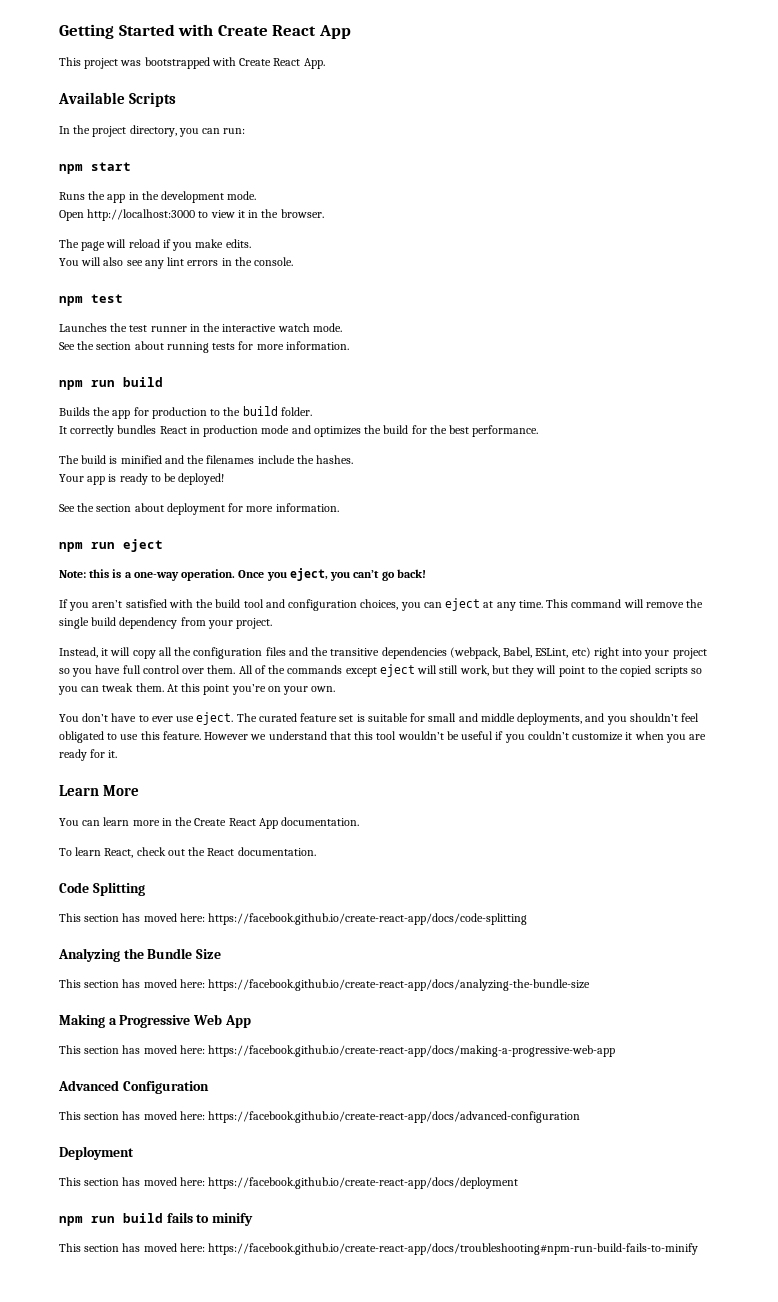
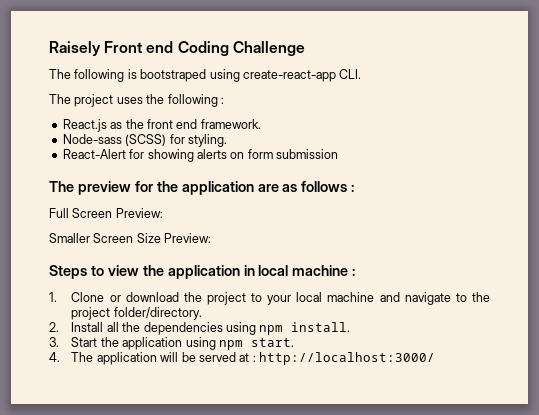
[59,24,351,39] [59,57,325,69] [58,92,177,107] [59,125,246,137] [59,162,131,174] [59,191,257,203] [59,209,324,221] [59,239,251,251] [59,257,294,269] [59,294,123,306] [59,323,342,332] [59,341,349,353] [59,377,163,390] [59,406,312,419] [59,425,539,437] [59,455,354,464] [59,473,225,485] [59,503,339,515] [59,539,163,552] [59,568,426,581] [59,598,704,611] [59,617,273,629] [59,647,707,659] [59,664,702,677] [58,683,336,695] [59,712,700,725] [59,731,707,743] [59,749,118,761] [59,785,140,796] [59,817,360,829] [59,847,316,858] [59,882,145,896] [59,913,528,925] [58,948,221,962] [59,979,591,991] [59,1014,251,1028] [59,1045,616,1057] [58,1080,209,1094] [59,1111,581,1123] [59,1146,134,1160] [59,1177,519,1189] [59,1212,253,1226] [59,1243,699,1255] Getting Started with Create React App // This project was bootstrapped with Create React App. // Available Scripts // In the project directory, you can run: // npm start // Runs the app in the development mode. // Open http://localhost:3000 to view it in the browser. // The page will reload if you make edits. // You will also see any lint errors in the console. // npm test // Launches the test runner in the interactive watch mode. // See the section about running tests for more information. // npm run build // Builds the app for production to the build folder. // It correctly bundles React in production mode and optimizes the build for the best performance. // The build is minified and the filenames include the hashes. // Your app is ready to be deployed! // See the section about deployment for more information. // npm run eject // Note: this is a one-way operation. Once you eject, you can’t go back! // If you aren’t satisfied with the build tool and configuration choices, you can eject at any time. This command will remove the single build dependency from your project. // Instead, it will copy all the configuration files and the transitive dependencies (webpack, Babel, ESLint, etc) right into your project so you have full control over them. All of the commands except eject will still work, but they will point to the copied scripts so you can tweak them. At this point you’re on your own. // You don’t have to ever use eject. The curated feature set is suitable for small and middle deployments, and you shouldn’t feel obligated to use this feature. However we understand that this tool wouldn’t be useful if you couldn’t customize it when you are ready for it. // Learn More // You can learn more in the Create React App documentation. // To learn React, check out the React documentation. // Code Splitting // This section has moved here: https://facebook.github.io/create-react-app/docs/code-splitting // Analyzing the Bundle Size // This section has moved here: https://facebook.github.io/create-react-app/docs/analyzing-the-bundle-size // Making a Progressive Web App // This section has moved here: https://facebook.github.io/create-react-app/docs/making-a-progressive-web-app // Advanced Configuration // This section has moved here: https://facebook.github.io/create-react-app/docs/advanced-configuration // Deployment // This section has moved here: https://facebook.github.io/create-react-app/docs/deployment // npm run build fails to minify // This section has moved here: https://facebook.github.io/create-react-app/docs/troubleshooting#npm-run-build-fails-to-minify -> [49,41,305,56] [49,69,362,82] [49,94,224,107] [62,119,261,132] [62,134,227,147] [62,149,338,162] [49,181,355,195] [49,208,163,218] [49,233,212,243] [49,265,356,279] [49,292,490,305] [71,307,202,320] [49,322,351,335] [49,337,294,350] [49,352,436,365] Raisely Front end Coding Challenge // The following is bootstraped using create-react-app CLI. // The project uses the following : // React.js as the front end framework. // Node-sass (SCSS) for styling. // React-Alert for showing alerts on form submission // The preview for the application are as follows : // Full Screen Preview: // Smaller Screen Size Preview: // Steps to view the application in local machine : // 1. Clone or download the project to your local machine and navigate to the project folder/directory. // 2. Install all the dependencies using npm install. // 3. Start the application using npm start. // 4. The application will be served at : http://localhost:3000/

